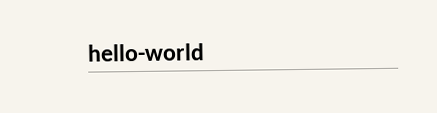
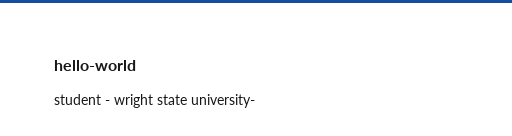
(205, 52) none -> [54,94,255,108] // student - wright state university-

